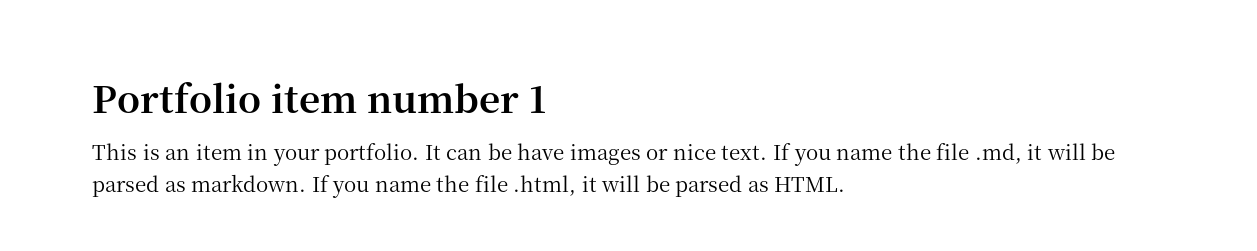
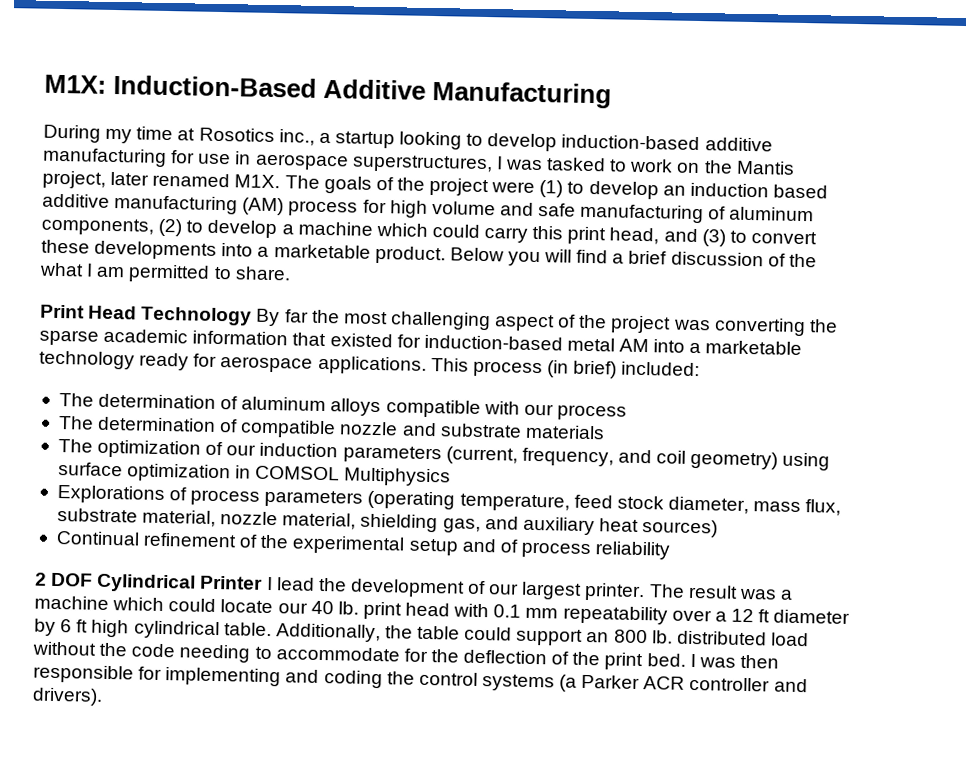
[92,82,546,113] [92,143,1116,166] [92,174,846,198] Portfolio item number 1 // This is an item in your portfolio. It can be have images or nice text. If you name the file .md, it will be parsed as markdown. If you name the file .html, it will be parsed as HTML. -> [44,74,613,109] [43,124,773,152] [42,147,795,175] [42,170,828,200] [42,193,815,224] [41,217,817,247] [41,239,817,268] [39,262,291,283] [40,304,838,337] [39,328,803,356] [39,350,701,379] [58,393,627,421] [58,416,605,440] [57,438,831,471] [57,461,452,487] [56,484,842,516] [56,507,719,538] [55,530,671,560] [35,572,793,602] [34,595,851,625] [34,618,809,647] [32,641,779,671] [33,664,808,693] [32,687,103,706] M1X: Induction-Based Additive Manufacturing // During my time at Rosotics inc., a startup looking to develop induction-based additive manufacturing for use in aerospace superstructures, I was tasked to work on the Mantis project, later renamed M1X. The goals of the project were (1) to develop an induction based additive manufacturing (AM) process for high volume and safe manufacturing of aluminum components, (2) to develop a machine which could carry this print head, and (3) to convert these developments into a marketable product. Below you will find a brief discussion of the what I am permitted to share. // Print Head Technology By far the most challenging aspect of the project was converting the sparse academic information that existed for induction-based metal AM into a marketable technology ready for aerospace applications. This process (in brief) included: // The determination of aluminum alloys compatible with our process // The determination of compatible nozzle and substrate materials // The optimization of our induction parameters (current, frequency, and coil geometry) using surface optimization in COMSOL Multiphysics // Explorations of process parameters (operating temperature, feed stock diameter, mass flux, substrate material, nozzle material, shielding gas, and auxiliary heat sources) // Continual refinement of the experimental setup and of process reliability // 2 DOF Cylindrical Printer I lead the development of our largest printer. The result was a machine which could locate our 40 lb. print head with 0.1 mm repeatability over a 12 ft diameter by 6 ft high cylindrical table. Additionally, the table could support an 800 lb. distributed load without the code needing to accommodate for the deflection of the print bed. I was then responsible for implementing and coding the control systems (a Parker ACR controller and drivers).

